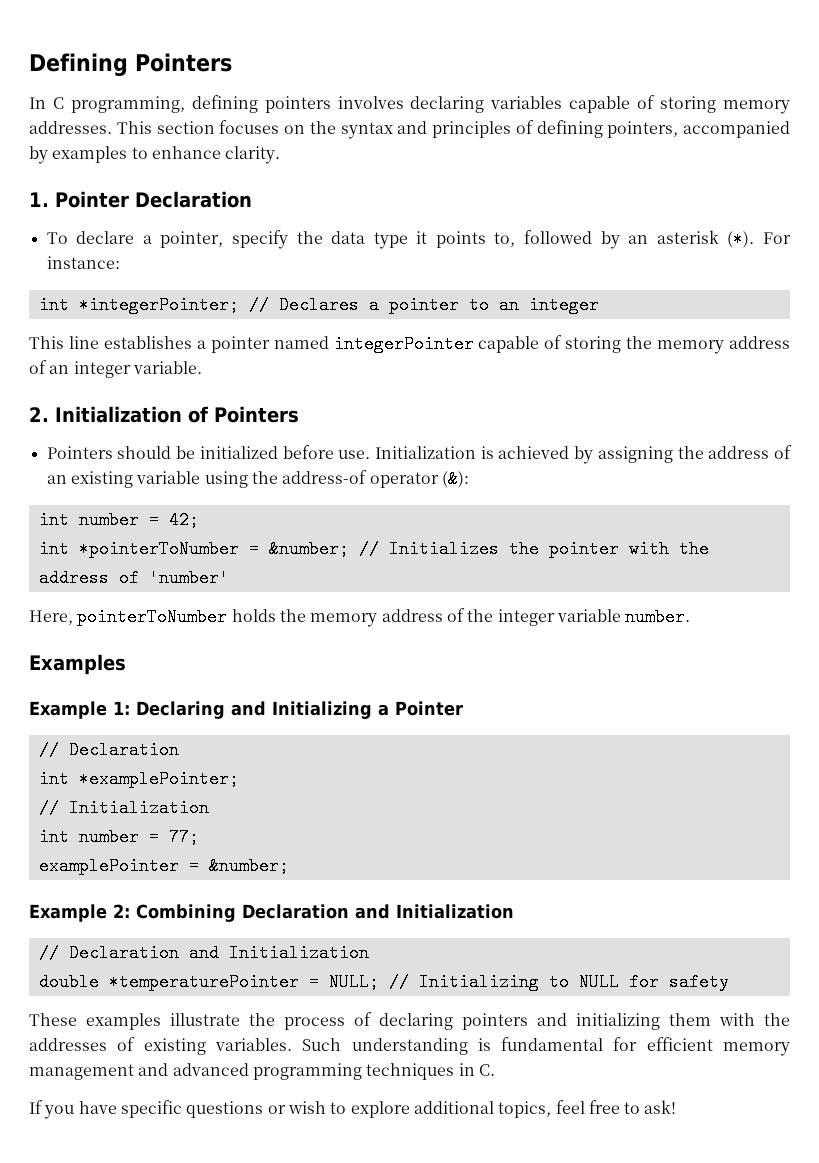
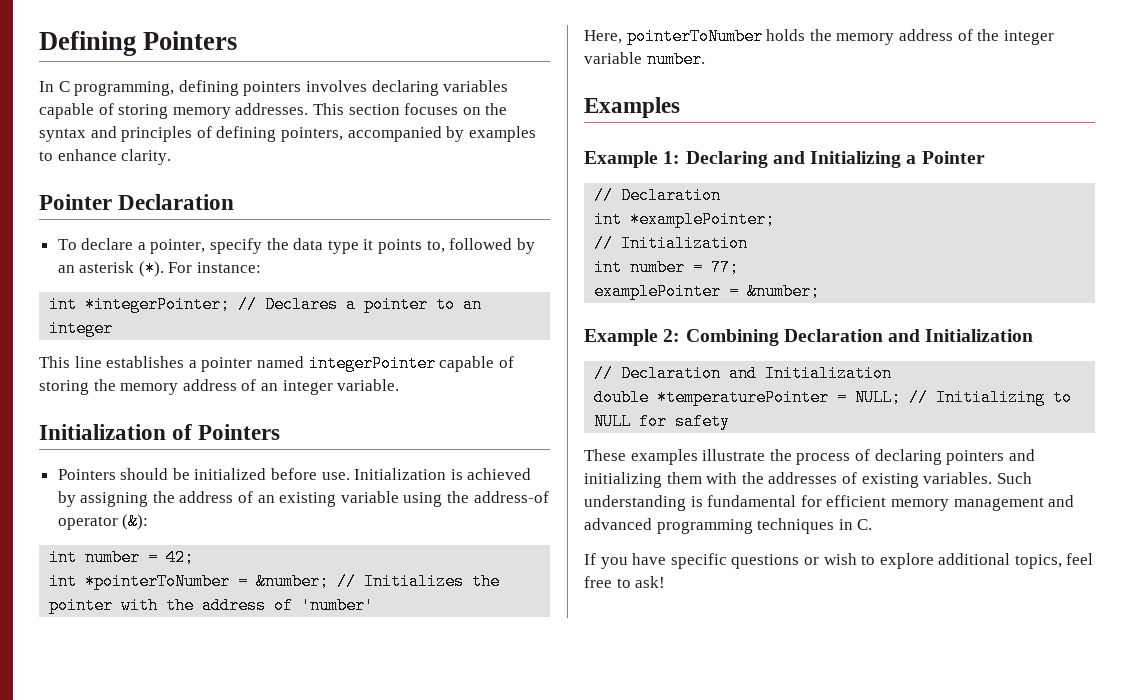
[29,192,49,207] 1. -> (172, 157) none
[29,407,49,422] 2. -> (400, 385) none

